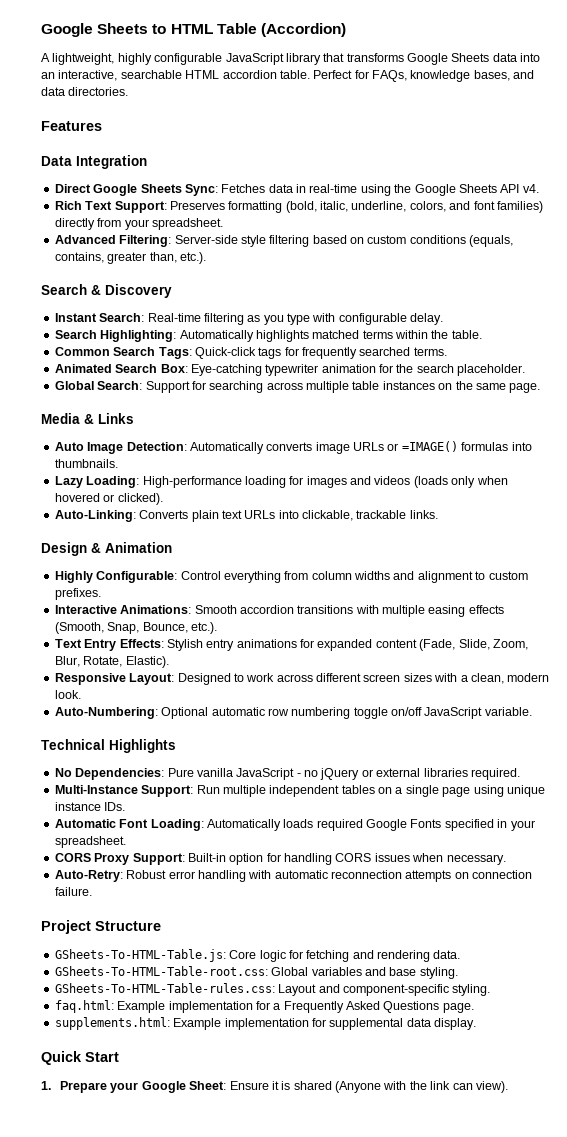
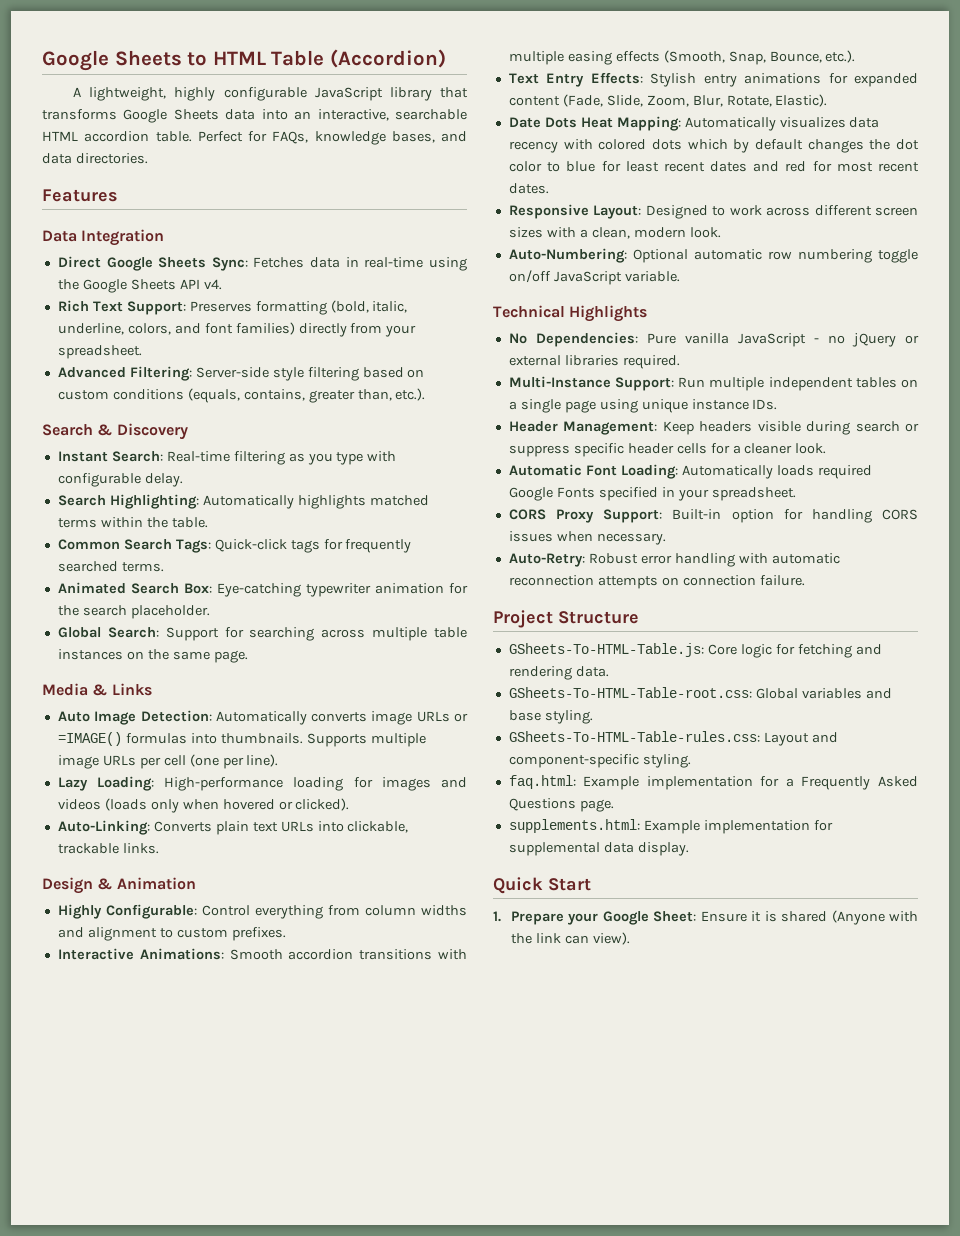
(118, 463) none -> [306,733,426,747] [57,754,279,769] Supports multiple image URLs per cell (one per line).
(169, 662) none -> [508,116,880,131] [508,139,919,153] [508,161,919,172] [508,183,549,194] // Date Dots Heat Mapping: Automatically visualizes data recency with colored dots which by default changes the dot color to blue for least recent dates and red for most recent dates.
(126, 806) none -> [508,421,920,435] [508,443,827,457] // Header Management: Keep headers visible during search or suppress specific header cells for a cleaner look.

